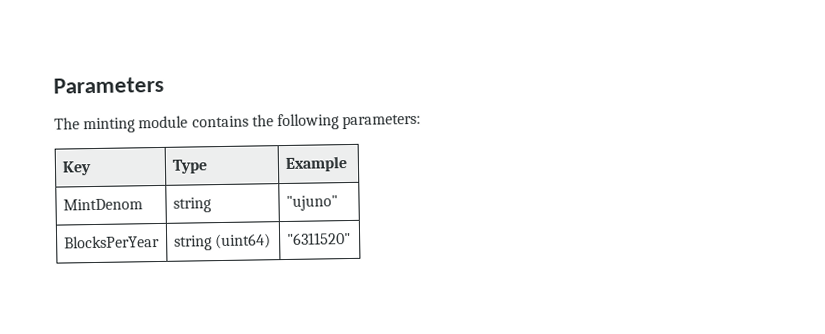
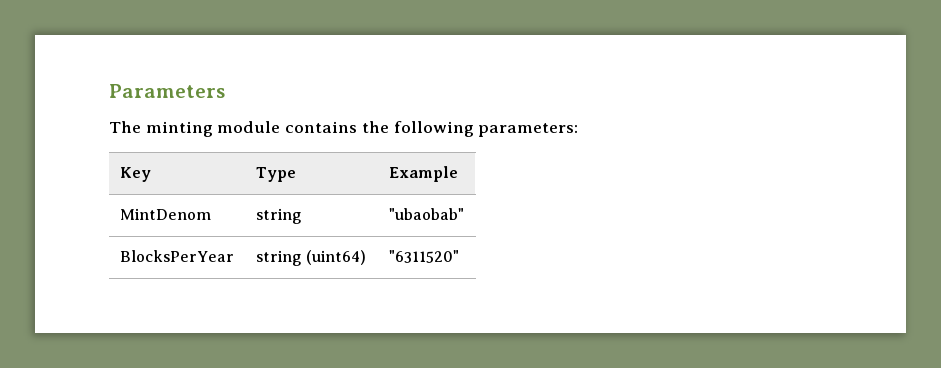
[285,195,338,211] "ujuno" -> [388,208,464,220] "ubaobab"

